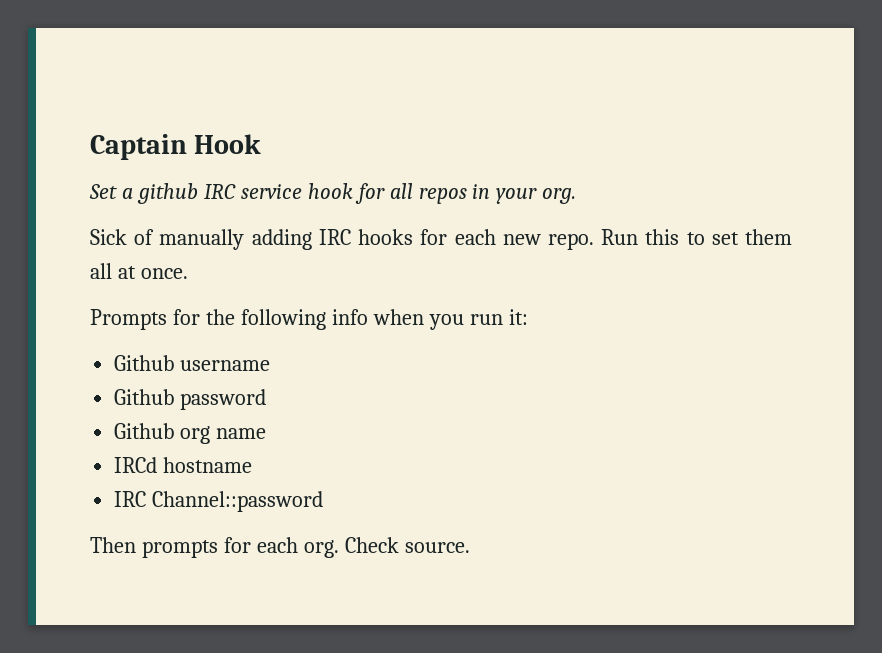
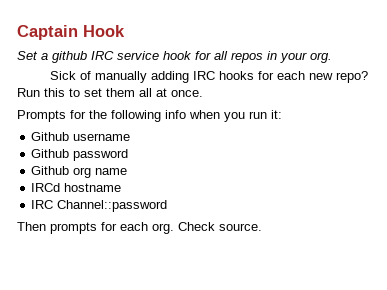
[547,233,594,250] repo. -> [336,71,369,83] repo?

